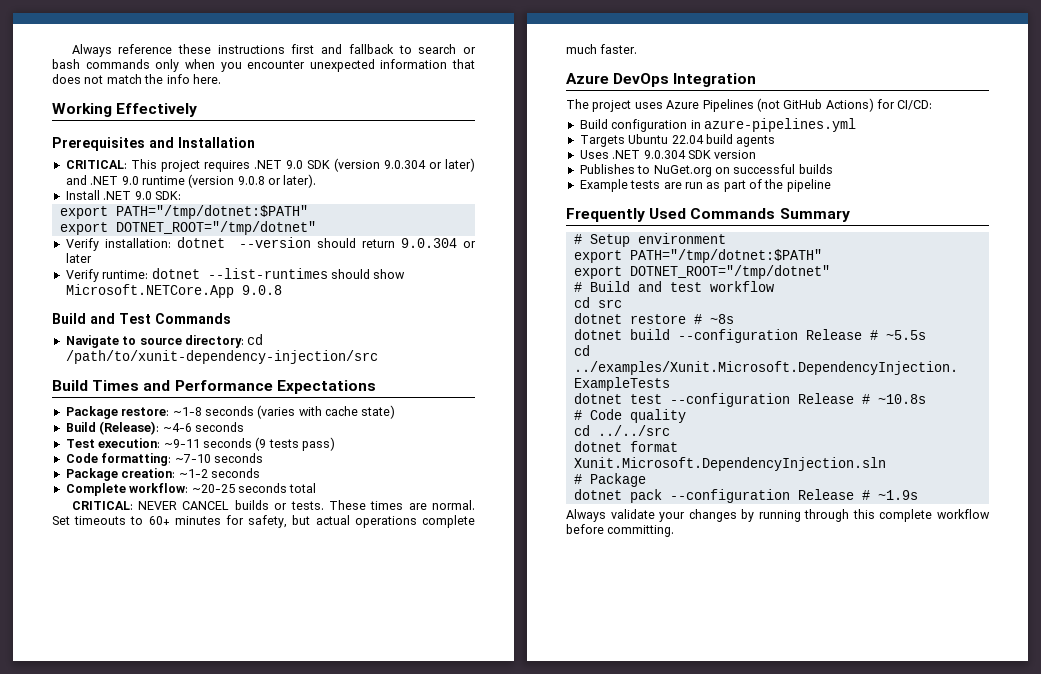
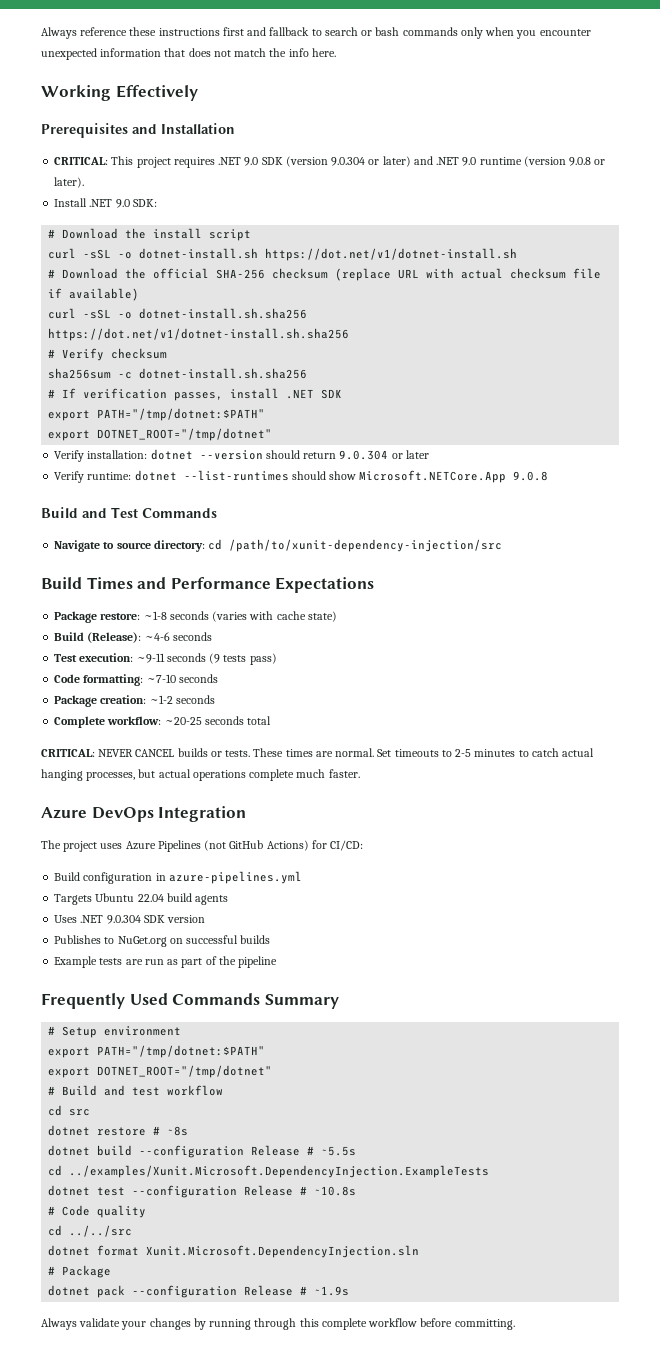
(181, 195) none -> [48,228,252,241] [48,248,518,261] [48,268,602,281] [48,288,140,301] [48,308,308,319] [48,328,350,341] [48,348,168,361] [48,368,308,379] [48,388,343,401] // # Download the install script // curl -sSL -o dotnet-install.sh https://dot.net/v1/dotnet-install.sh // # Download the official SHA-256 checksum (replace URL with actual checksum file if available) // curl -sSL -o dotnet-install.sh.sha256 https://dot.net/v1/dotnet-install.sh.sha256 // # Verify checksum // sha256sum -c dotnet-install.sh.sha256 // # If verification passes, install .NET SDK
[148,515,288,528] 60+ minutes for safety, -> [455,748,595,757] [41,769,136,781] 2-5 minutes to catch actual hanging processes,

